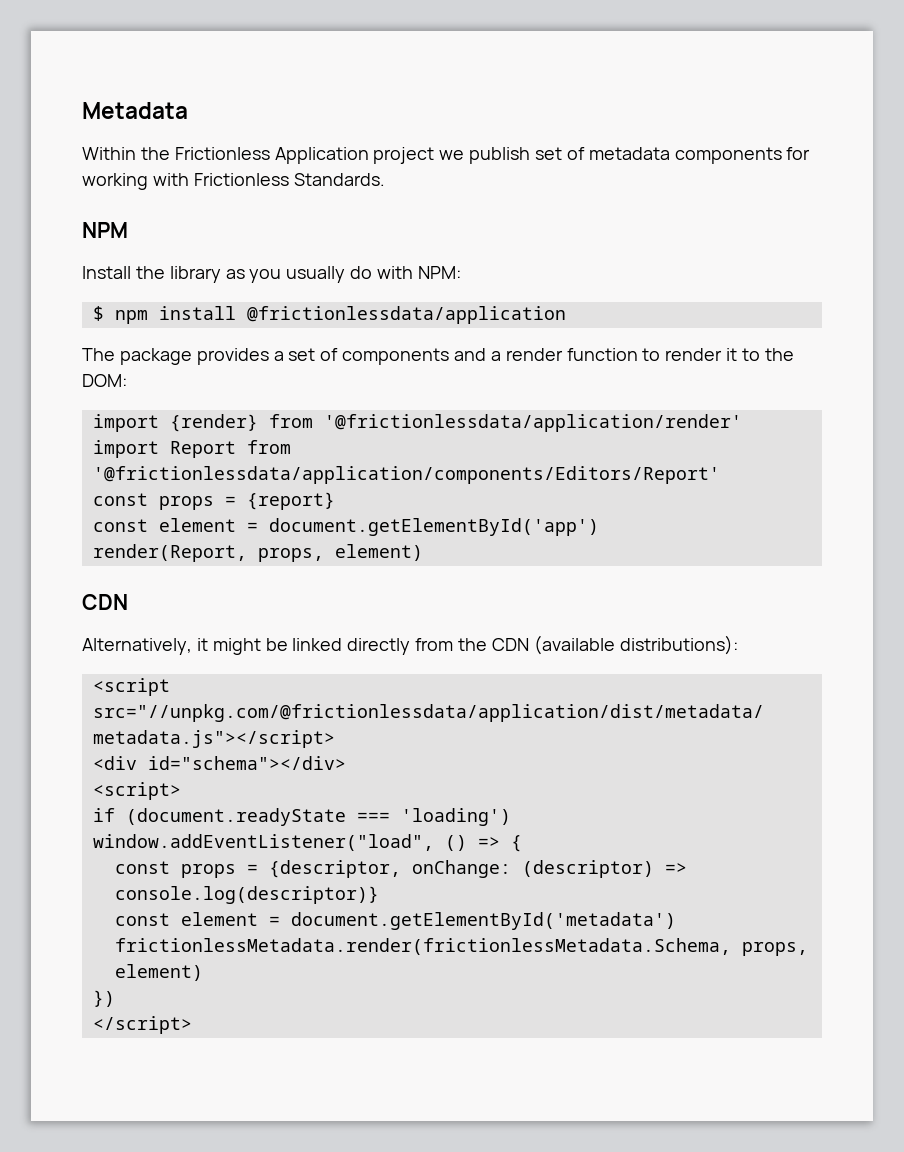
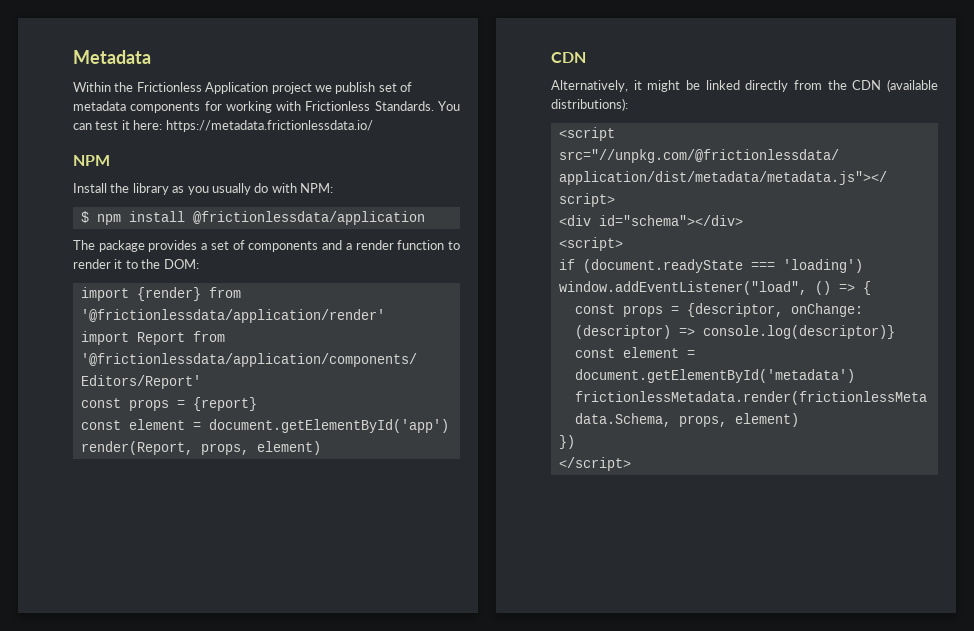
(385, 179) none -> [437,101,460,111] [73,120,373,132] You can test it here: https://metadata.frictionlessdata.io/

